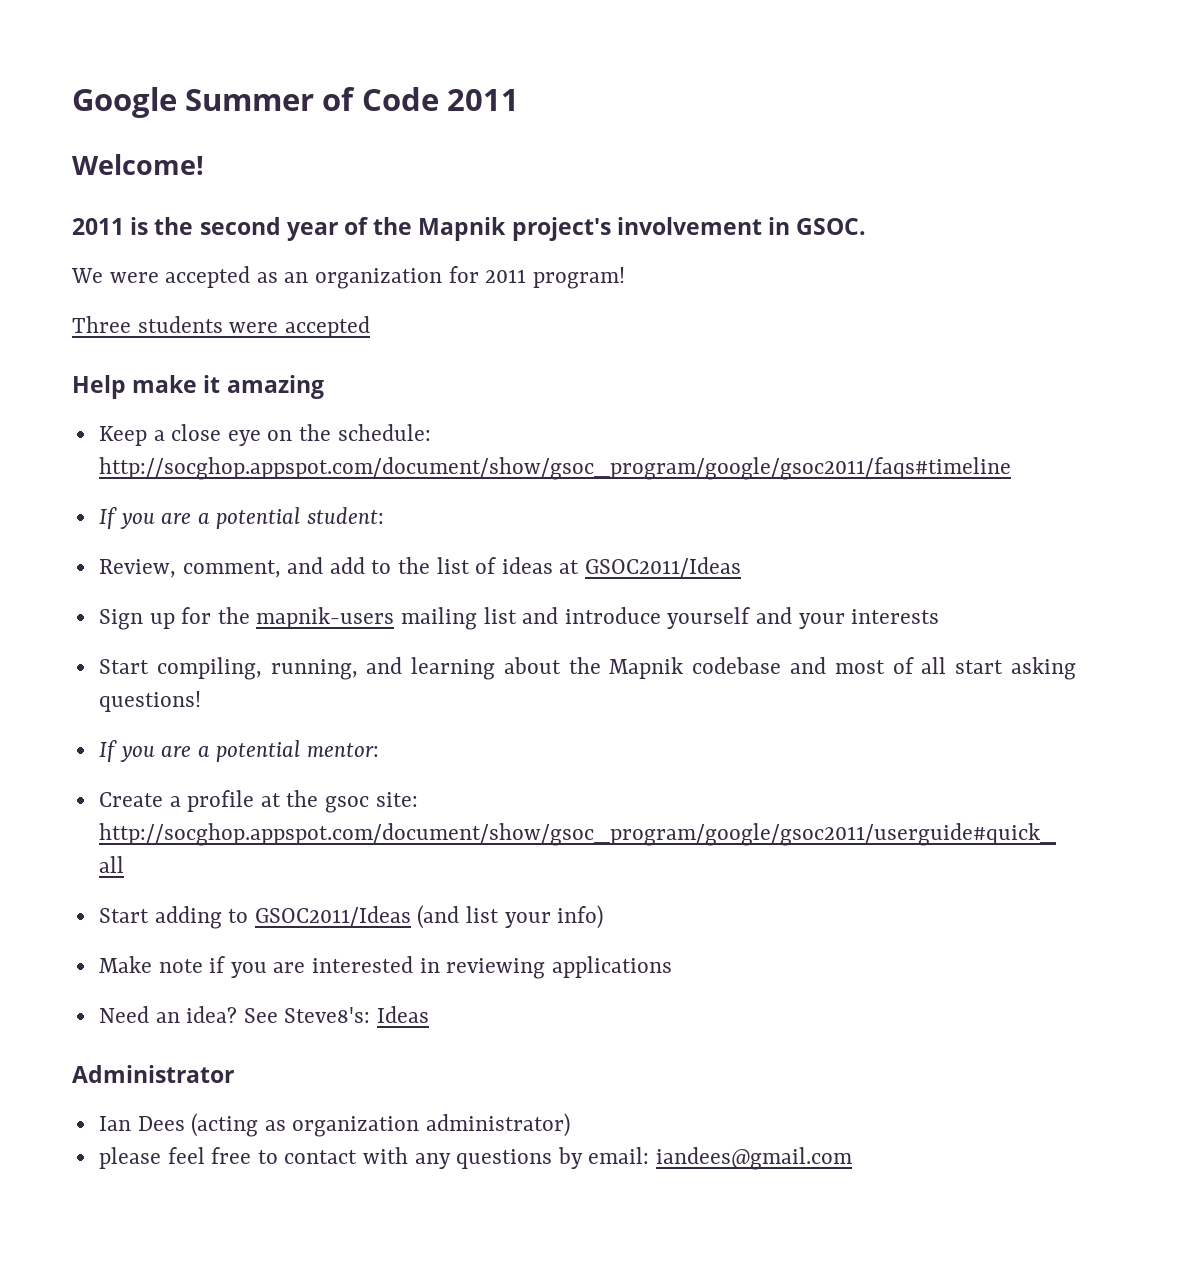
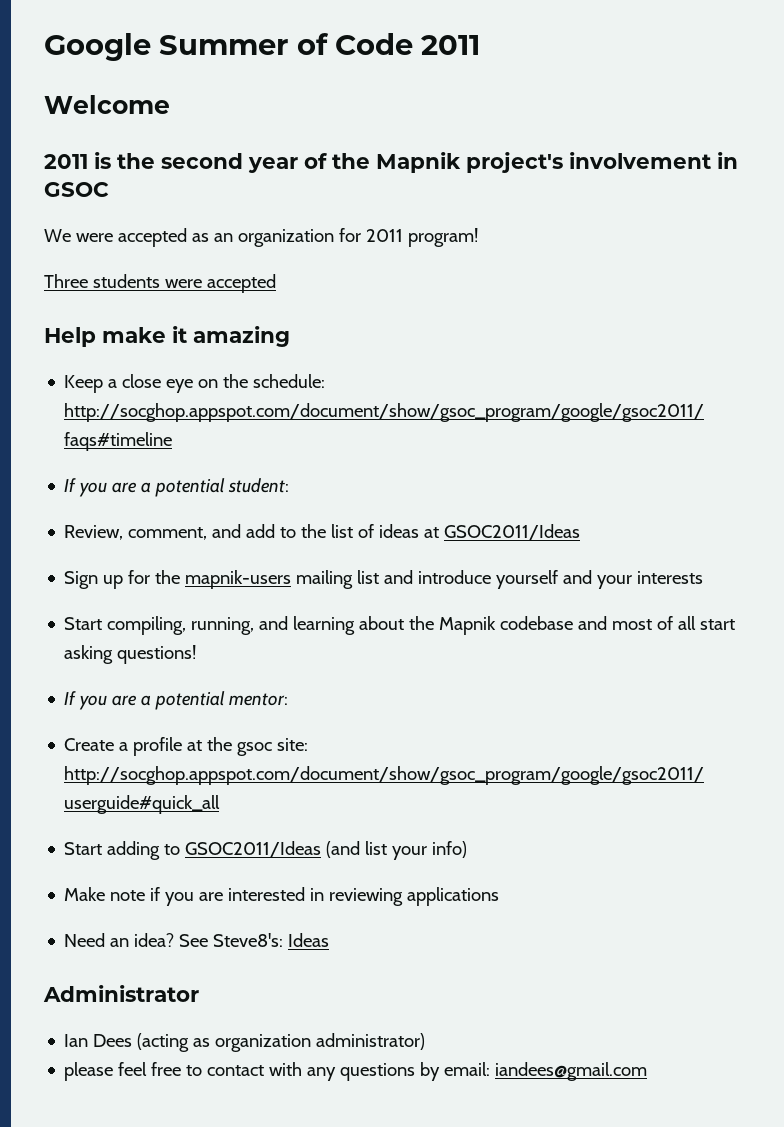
[72,154,204,175] Welcome! -> [44,95,170,114] Welcome
[796,218,867,235] GSOC. -> [44,182,109,197] GSOC

